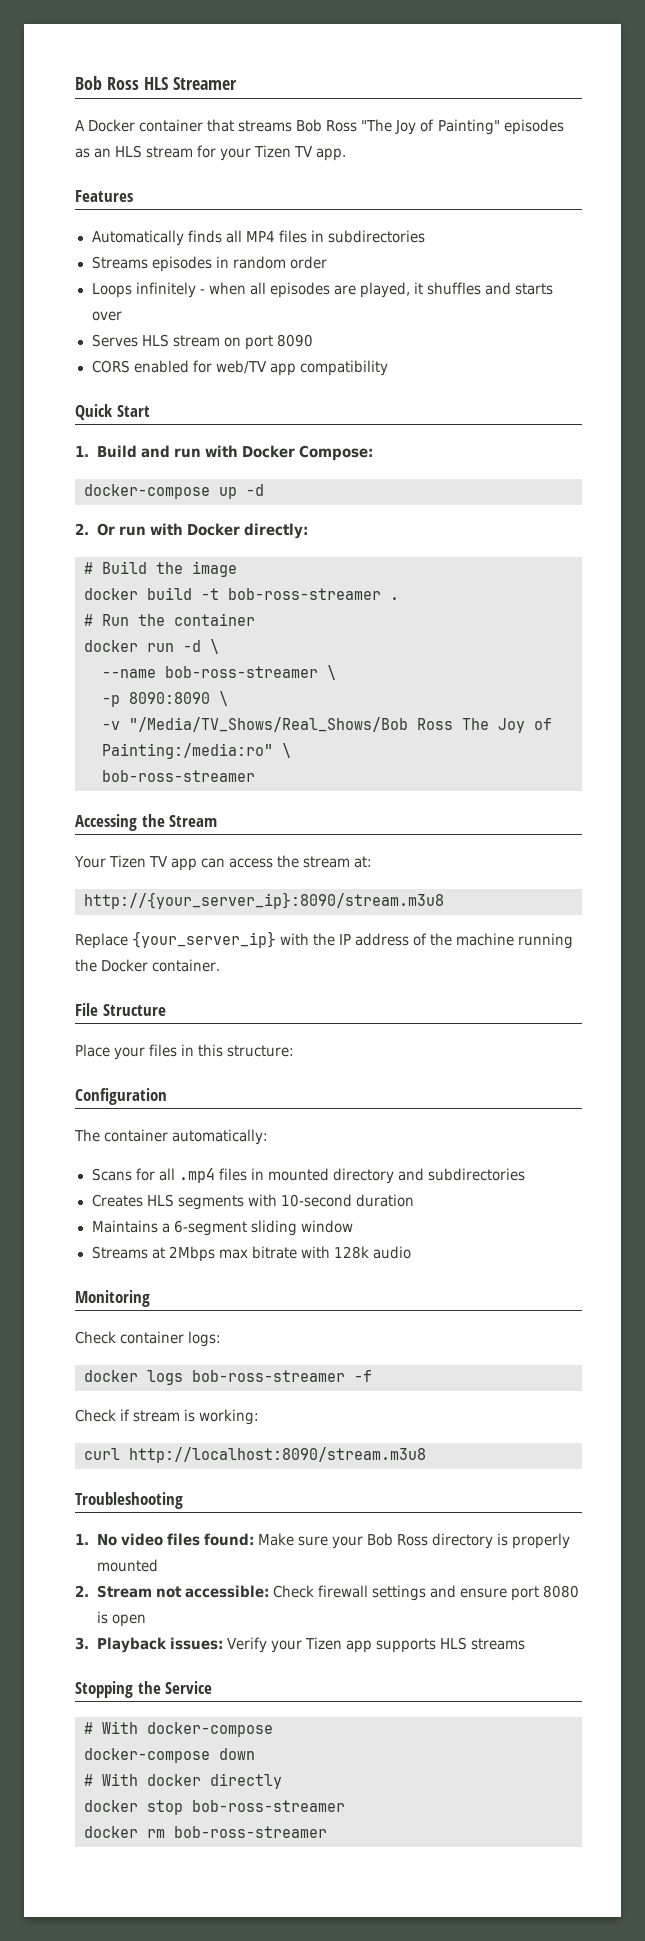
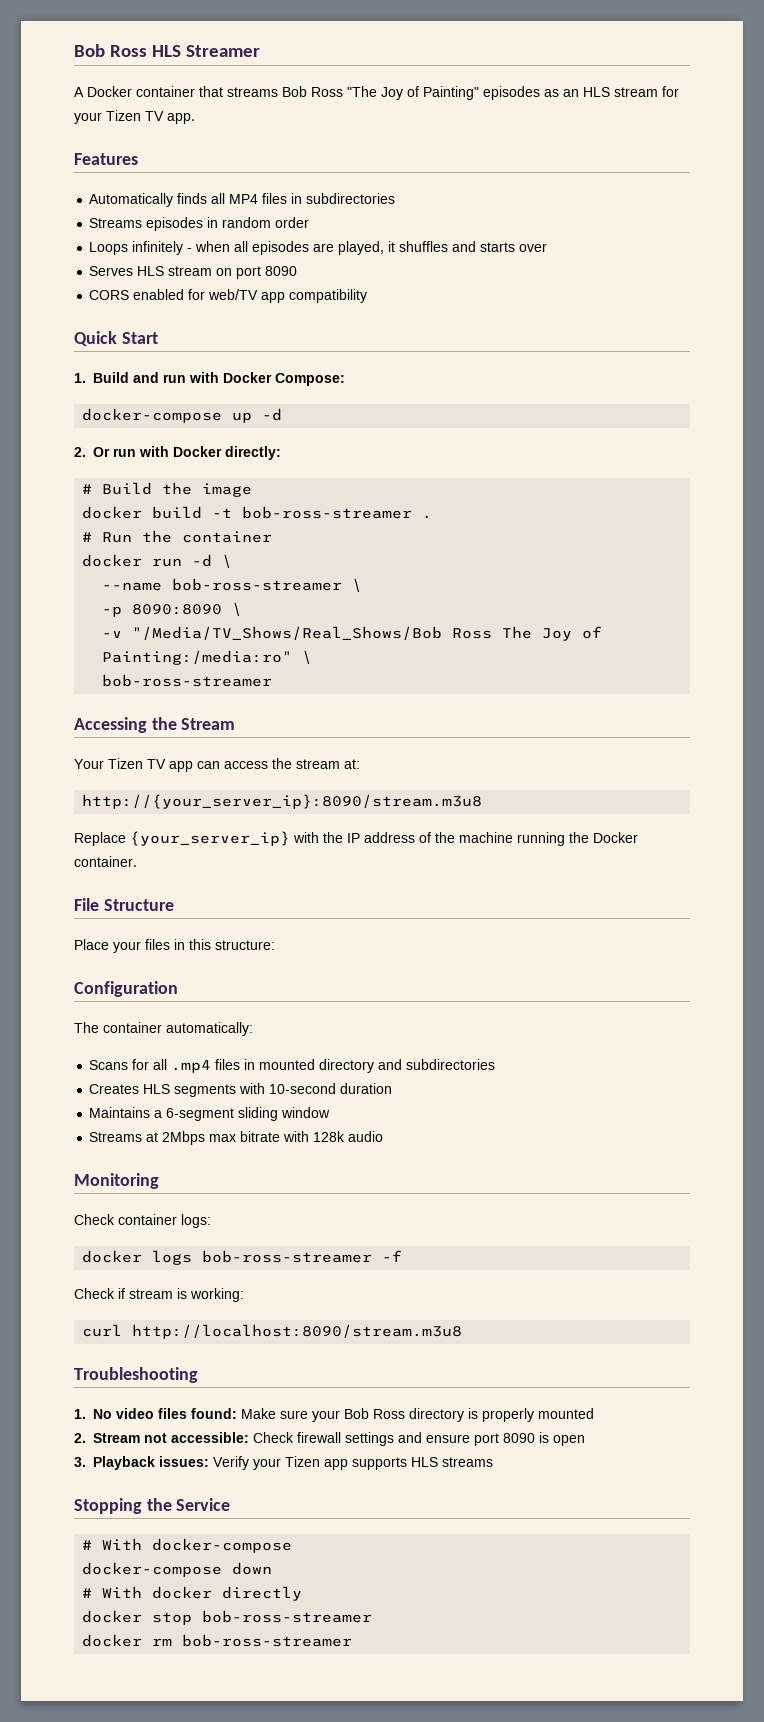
[542,1585,579,1598] 8080 -> [503,1433,535,1443] 8090

